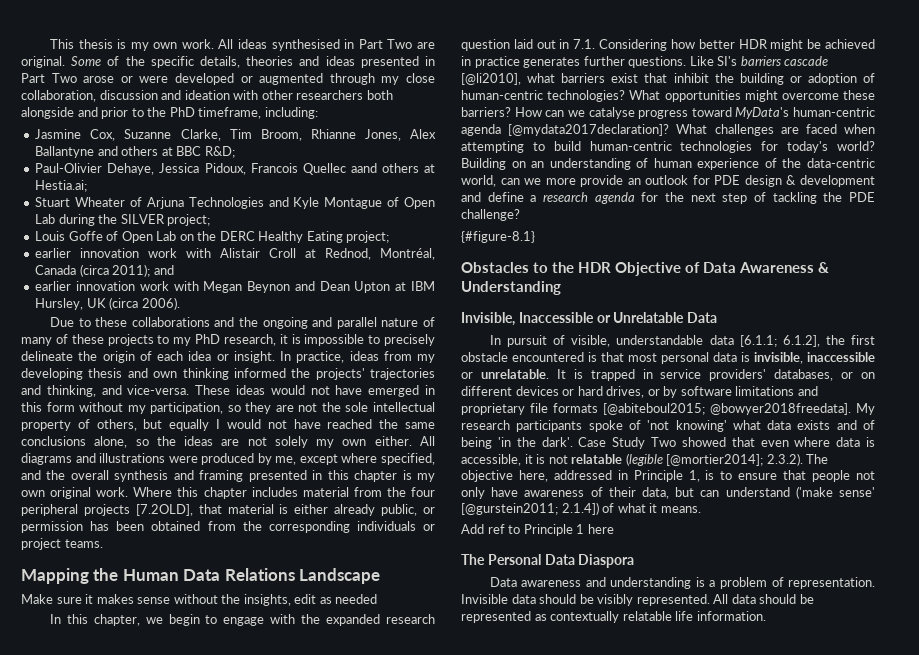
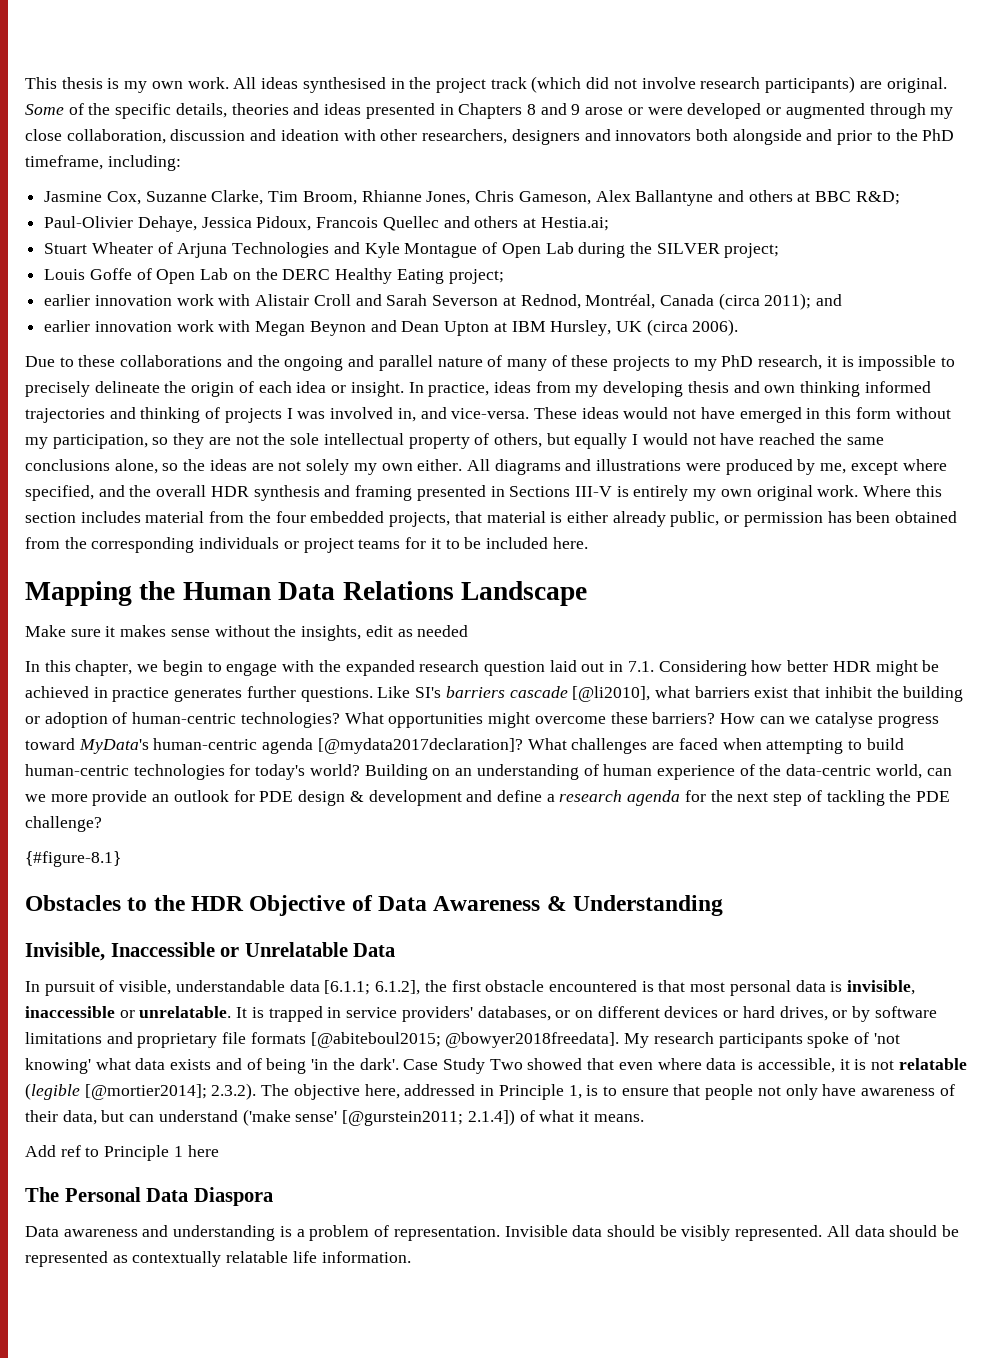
[358,39,413,49] Part Two -> [409,76,856,93] the project track (which did not involve research participants)
[21,73,77,83] Part Two -> [458,103,581,119] Chapters 8 and 9
[296,90,364,100] researchers -> [422,129,692,145] researchers, designers and innovators
(401, 135) none -> [475,190,591,205] Chris Gameson,
[350,163,377,173] aand -> [443,216,470,228] and
(297, 253) none -> [355,294,499,306] and Sarah Severson
[291,368,435,380] [21,385,96,397] the projects' trajectories and thinking, -> [25,407,416,423] trajectories and thinking of projects I was involved in,
(109, 475) none -> [210,486,249,497] HDR
[327,470,412,482] this chapter is -> [509,485,689,501] Sections III-V is entirely
[203,487,247,499] chapter -> [25,512,76,523] section
[21,504,193,516] peripheral projects [7.2OLD], -> [310,511,451,527] embedded projects,
[64,539,103,548] teams. -> [358,537,588,549] teams for it to be included here.

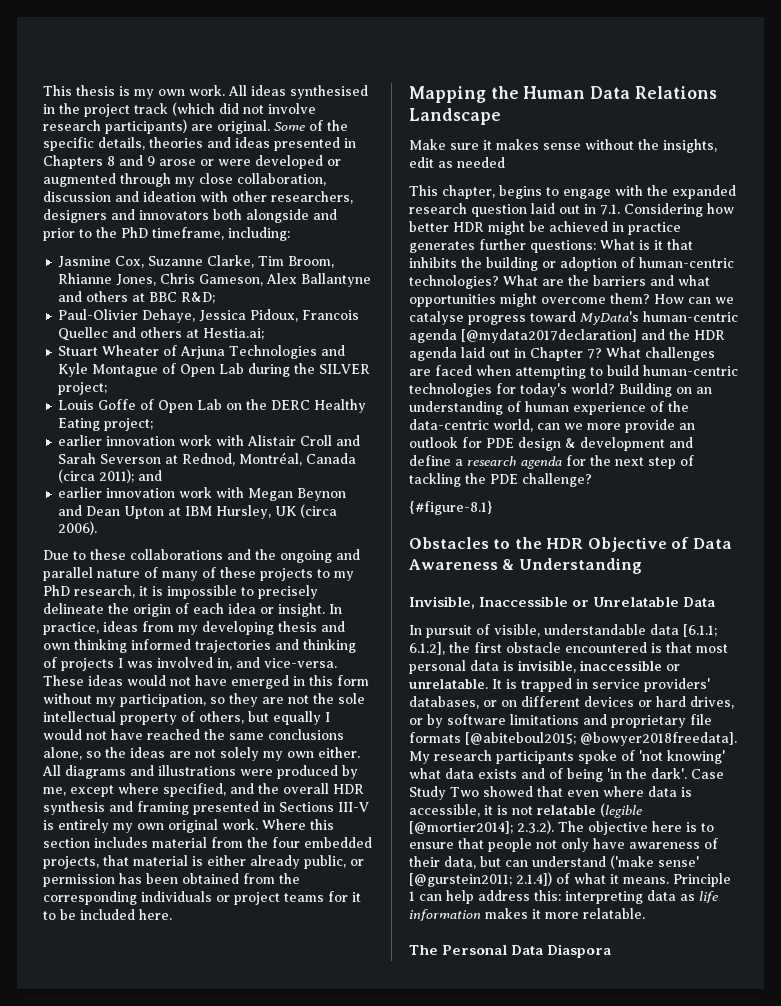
[25,660,203,676] In this chapter, we begin -> [409,185,542,199] This chapter, begins
[300,686,872,702] questions. Like SI's barriers cascade [@li2010], what barriers exist that inhibit -> [530,239,693,253] [409,257,457,268] questions: What is it that inhibits
(384, 718) none -> [542,275,710,286] are the barriers and what
[610,712,716,724] these barriers? -> [610,293,650,304] them?
[317,738,523,754] [@mydata2017declaration]? -> [461,329,725,343] [409,347,602,361] [@mydata2017declaration] and the HDR agenda laid out in Chapter 7?
[364,1084,582,1100] here, addressed in Principle 1, -> [652,821,682,832] here
[25,1145,219,1161] [25,1187,273,1206] [25,1225,960,1241] [25,1251,411,1267] // Add ref to Principle 1 here // The Personal Data Diaspora // Data awareness and understanding is a problem of representation. Invisible data should be visibly represented. All data should be represented as contextually relatable life information. -> [673,873,731,887] [409,890,718,904] [409,908,645,921] [409,944,612,958] Principle 1 can help address this: interpreting data as life information makes it more relatable. // The Personal Data Diaspora

